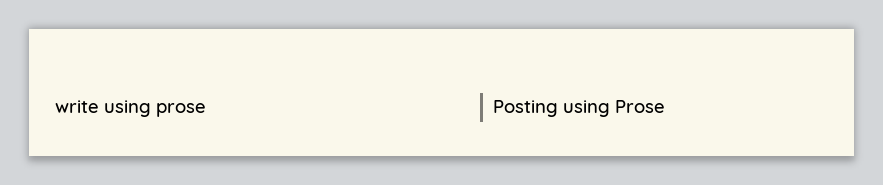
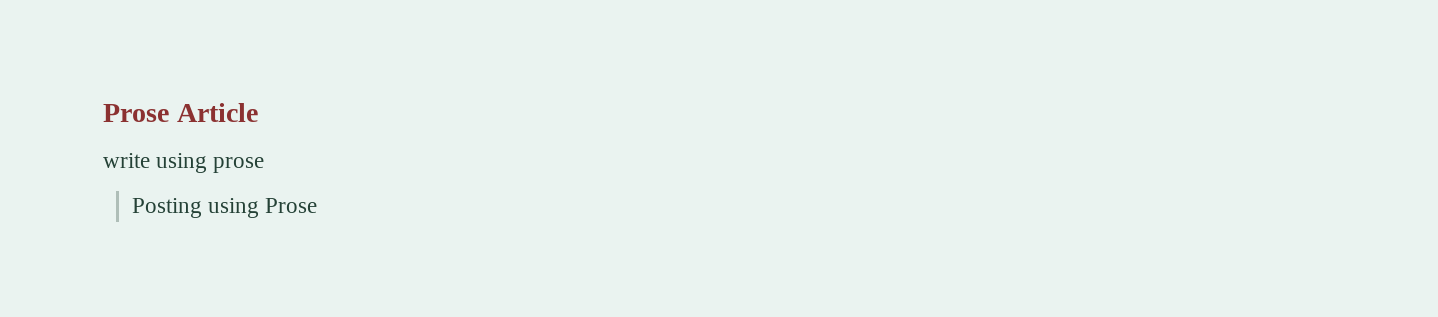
(55, 106) none -> [103,103,258,122] Prose Article //

